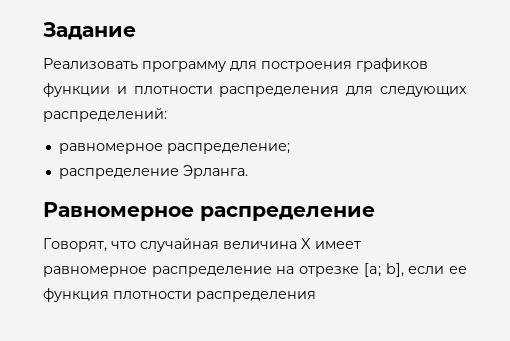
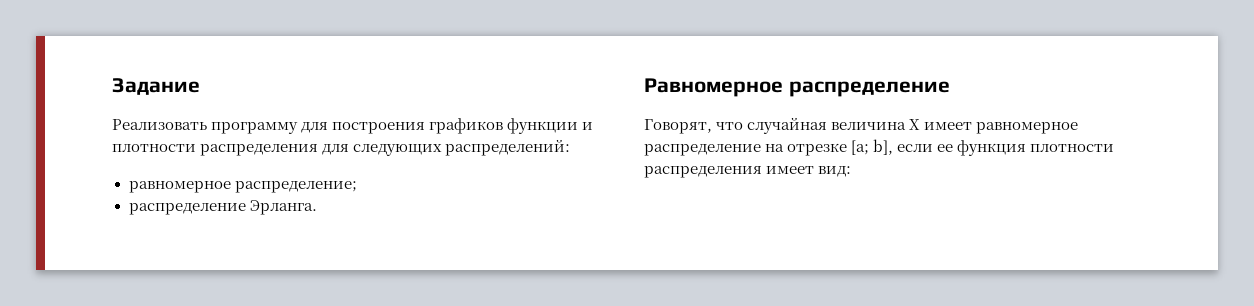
(316, 296) none -> [766,166,852,177] имеет вид:

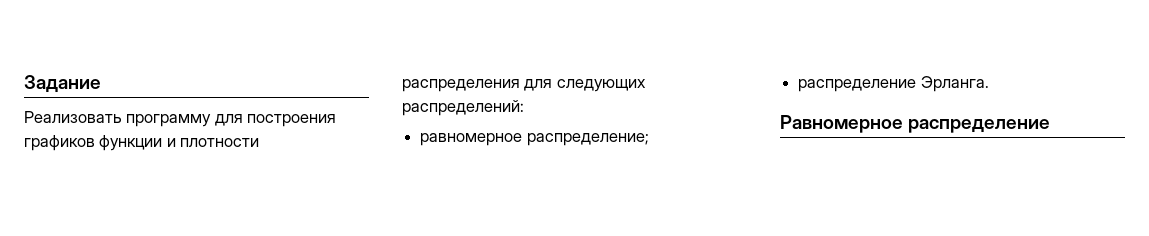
[644,117,1079,134] [644,139,1115,156] [644,166,852,178] // Говорят, что случайная величина X имеет равномерное распределение на отрезке [a; b], если ее функция плотности распределения имеет вид: -> (1051, 126) none

